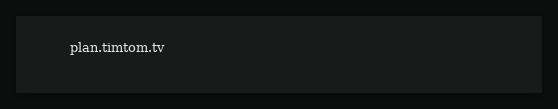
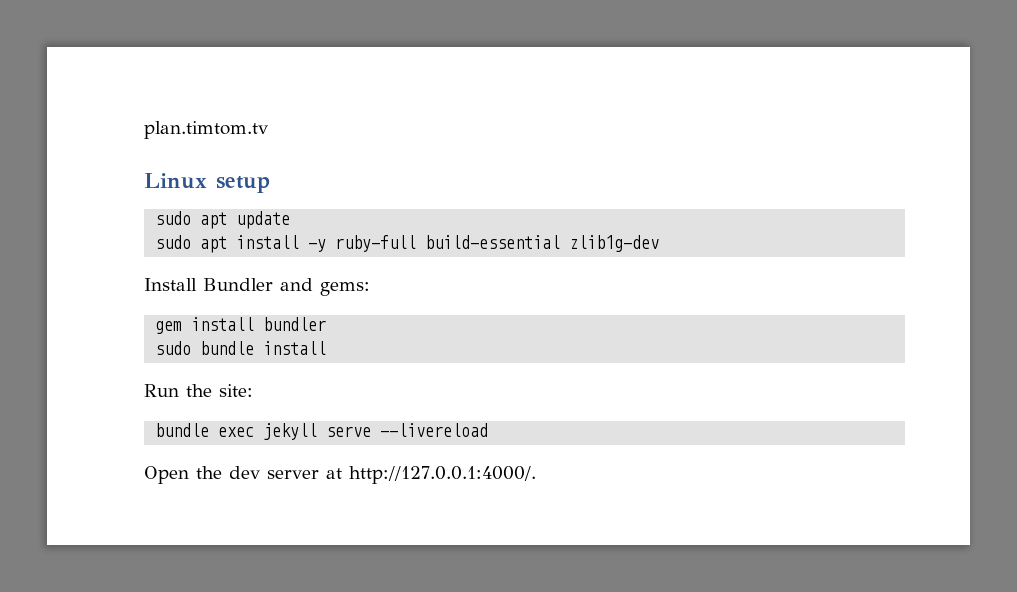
(165, 48) none -> [144,173,270,193] [155,211,291,229] [155,235,660,253] [144,278,370,296] [155,317,327,334] [155,341,327,355] [144,384,253,397] [155,423,489,440] [144,466,536,484] // Linux setup // sudo apt update // sudo apt install -y ruby-full build-essential zlib1g-dev // Install Bundler and gems: // gem install bundler // sudo bundle install // Run the site: // bundle exec jekyll serve --livereload // Open the dev server at http://127.0.0.1:4000/.

